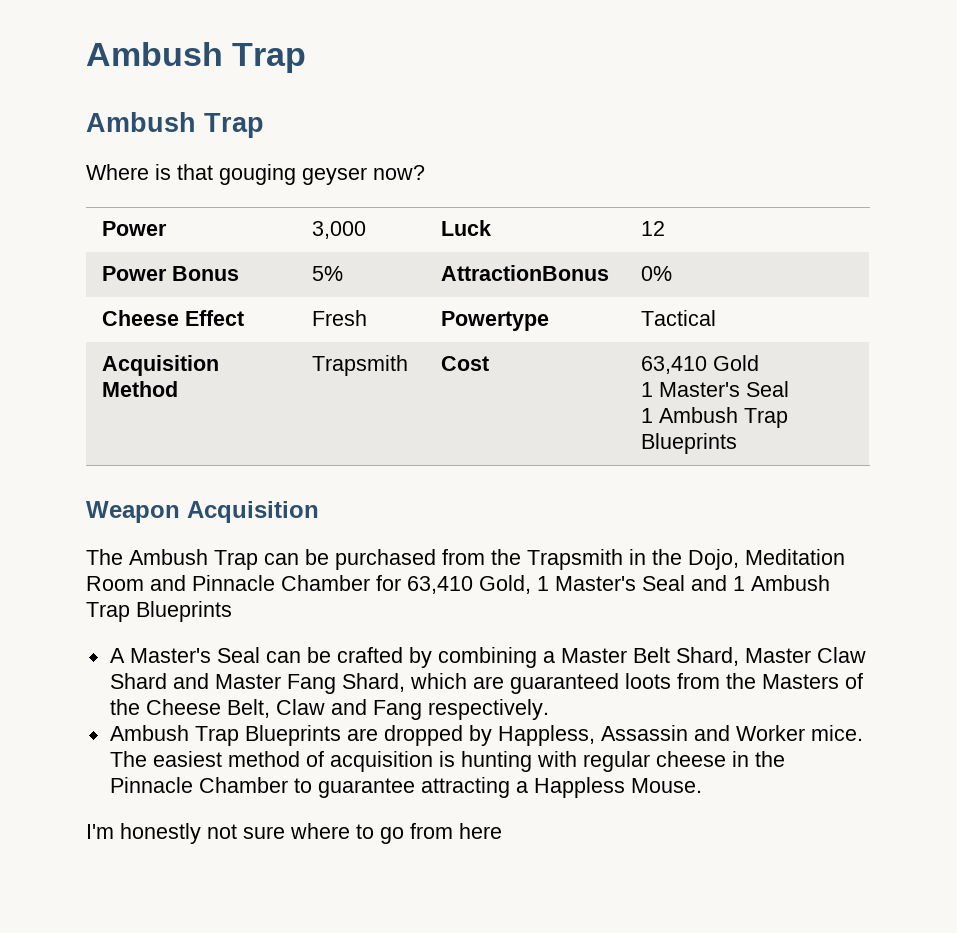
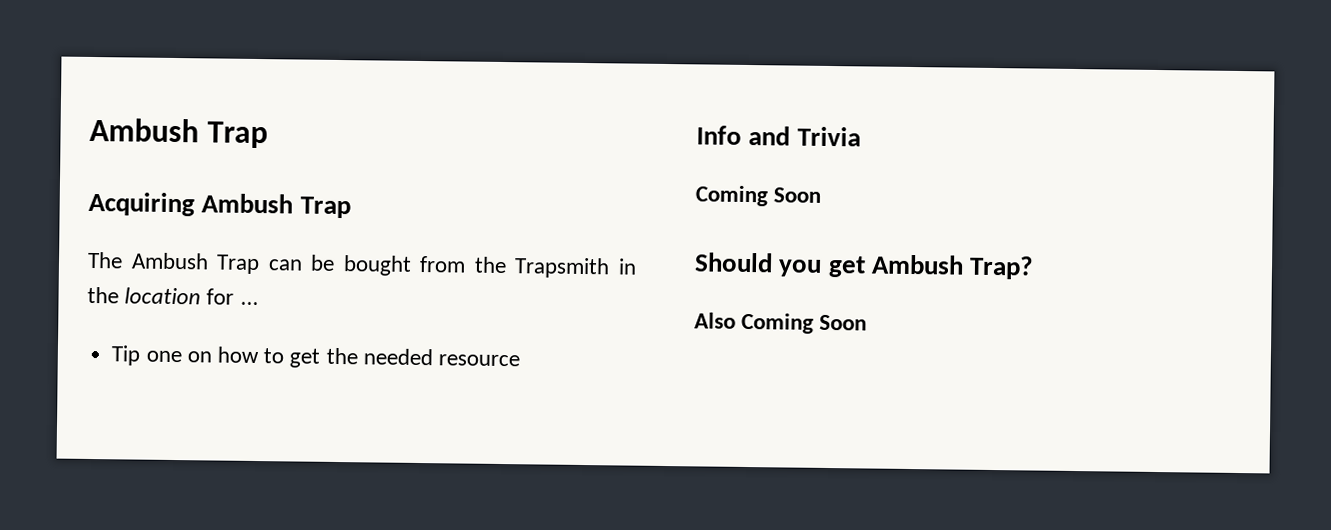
[86,42,307,73] [86,112,264,138] [86,164,425,185] [101,221,167,236] [311,221,366,239] [440,220,491,236] [640,221,665,236] [101,266,239,281] [311,266,343,281] [440,265,609,281] [640,266,672,281] [101,310,244,326] [311,310,367,326] [440,311,549,331] [640,310,716,326] [101,355,219,376] [101,381,178,397] [311,355,408,376] [440,356,489,371] [640,355,759,374] [640,381,789,397] [640,407,788,428] [640,433,737,454] [86,501,319,523] Ambush Trap // Ambush Trap // Where is that gouging geyser now? // Power | 3,000 | Luck | 12 // Power Bonus | 5% | AttractionBonus | 0% // Cheese Effect | Fresh | Powertype | Tactical // Acquisition Method | Trapsmith | Cost | 63,410 Gold // 1 Master's Seal // 1 Ambush Trap Blueprints // Weapon Acquisition -> [89,117,268,149] [88,191,351,219] Ambush Trap // Acquiring Ambush Trap
[335,549,436,570] purchased -> [342,255,412,276] bought
[688,549,845,570] [86,575,830,594] [86,601,232,622] [109,647,866,668] [109,673,863,694] [109,699,549,720] [109,725,863,746] [109,751,785,772] [109,777,702,798] [86,823,502,844] Dojo, Meditation Room and Pinnacle Chamber for 63,410 Gold, 1 Master's Seal and 1 Ambush Trap Blueprints // A Master's Seal can be crafted by combining a Master Belt Shard, Master Claw Shard and Master Fang Shard, which are guaranteed loots from the Masters of the Cheese Belt, Claw and Fang respectively. // Ambush Trap Blueprints are dropped by Happless, Assassin and Worker mice. The easiest method of acquisition is hunting with regular cheese in the Pinnacle Chamber to guarantee attracting a Happless Mouse. // I'm honestly not sure where to go from here -> [124,287,259,306] [111,345,520,368] [696,125,861,147] [695,185,822,207] [694,252,1035,280] [694,312,868,334] location for ... // Tip one on how to get the needed resource // Info and Trivia // Coming Soon // Should you get Ambush Trap? // Also Coming Soon

